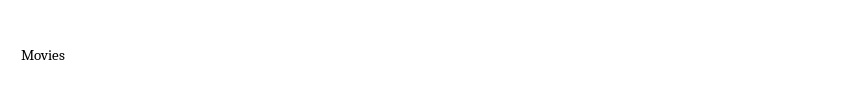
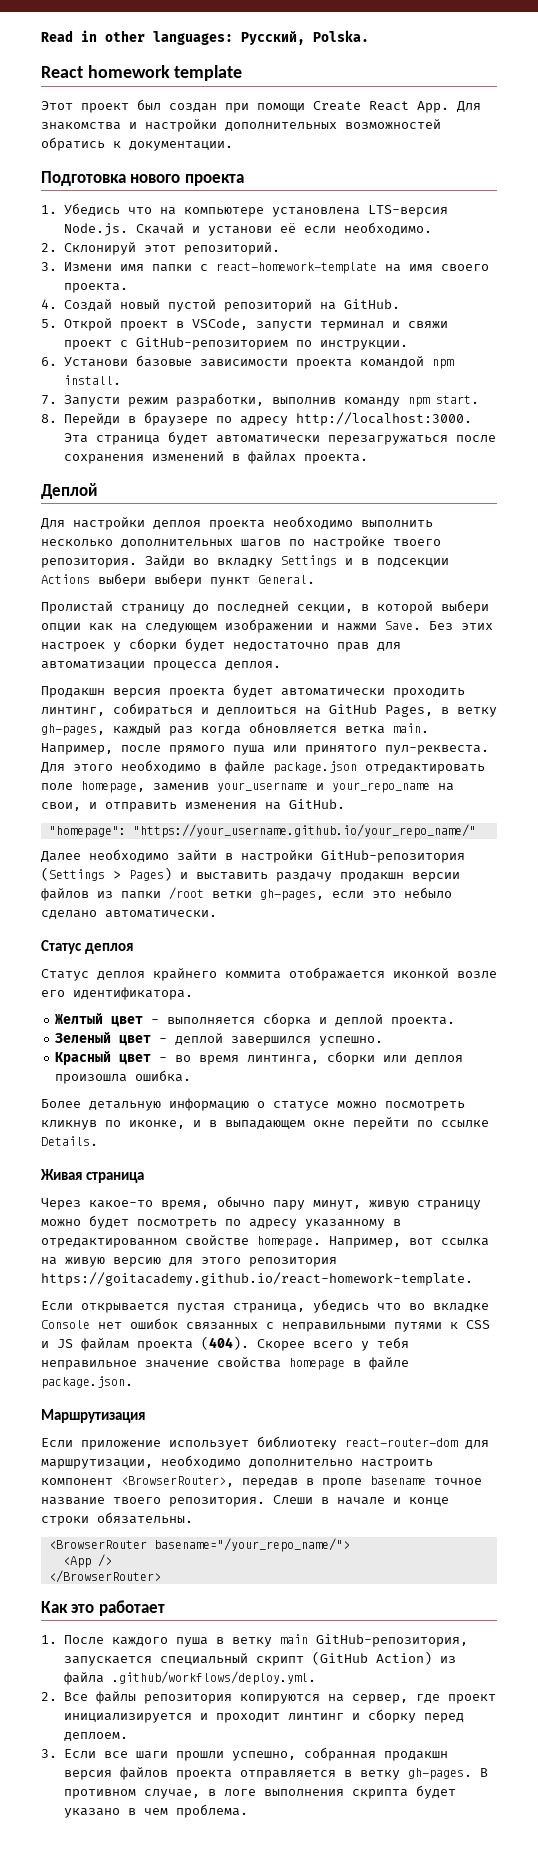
[21,50,65,60] Movies -> [41,30,369,45] [41,65,243,81] [41,99,481,113] [41,119,441,132] [41,137,233,151] [41,171,244,186] [41,203,448,217] [63,222,432,236] [41,242,280,255] [41,262,489,274] [63,283,128,293] [41,299,400,312] [41,318,448,331] [63,337,408,350] [41,355,454,369] [63,375,121,385] [41,393,479,407] [41,412,472,426] [63,431,496,445] [63,451,368,464] [41,483,97,499] [41,516,433,530] [41,536,441,549] [41,555,449,568] [41,573,315,587] [41,600,489,614] [41,619,493,633] [41,638,401,652] [41,661,281,671] [41,684,465,698] [41,703,497,717] [41,722,429,736] [41,743,489,755] [41,760,485,774] [41,781,454,793] [41,799,345,812] [48,824,476,838] [41,849,465,863] [41,867,460,882] [41,887,452,901] [41,910,217,919] [41,940,134,954] [41,967,497,981] [41,987,193,1000] [55,1013,456,1027] [55,1032,384,1046] [55,1051,464,1065] [55,1070,192,1084] [41,1098,465,1111] [41,1117,489,1130] [41,1136,98,1146] [40,1169,145,1183] [41,1196,481,1210] [41,1215,401,1229] [41,1235,489,1248] [41,1257,337,1267] [41,1272,473,1286] [41,1299,489,1313] [41,1318,490,1332] [41,1336,409,1351] [41,1357,409,1370] [41,1376,133,1389] [41,1409,145,1423] [41,1436,489,1450] [41,1455,433,1469] [41,1476,482,1488] [41,1495,449,1507] [41,1512,193,1526] [48,1538,350,1552] [62,1554,112,1568] [48,1570,161,1583] [41,1600,165,1616] [41,1634,468,1647] [63,1651,456,1666] [63,1671,316,1685] [41,1691,496,1704] [63,1709,464,1723] [63,1732,128,1741] [41,1747,448,1761] [63,1767,488,1780] [63,1785,456,1799] [63,1804,248,1818] Read in other languages: Русский, Polska. // React homework template // Этот проект был создан при помощи Create React App. Для знакомства и настройки дополнительных возможностей обратись к документации. // Подготовка нового проекта // 1. Убедись что на компьютере установлена LTS-версия Node.js. Скачай и установи её если необходимо. // 2. Склонируй этот репозиторий. // 3. Измени имя папки с react-homework-template на имя своего проекта. // 4. Создай новый пустой репозиторий на GitHub. // 5. Открой проект в VSCode, запусти терминал и свяжи проект с GitHub-репозиторием по инструкции. // 6. Установи базовые зависимости проекта командой npm install. // 7. Запусти режим разработки, выполнив команду npm start. // 8. Перейди в браузере по адресу http://localhost:3000. Эта страница будет автоматически перезагружаться после сохранения изменений в файлах проекта. // Деплой // Для настройки деплоя проекта необходимо выполнить несколько дополнительных шагов по настройке твоего репозитория. Зайди во вкладку Settings и в подсекции Actions выбери выбери пункт General. // Пролистай страницу до последней секции, в которой выбери опции как на следующем изображении и нажми Save. Без этих настроек у сборки будет недостаточно прав для автоматизации процесса деплоя. // Продакшн версия проекта будет автоматически проходить линтинг, собираться и деплоиться на GitHub Pages, в ветку gh-pages, каждый раз когда обновляется ветка main. Например, после прямого пуша или принятого пул-реквеста. Для этого необходимо в файле package.json отредактировать поле homepage, заменив your_username и your_repo_name на свои, и отправить изменения на GitHub. // "homepage": "https://your_username.github.io/your_repo_name/" // Далее необходимо зайти в настройки GitHub-репозитория (Settings > Pages) и выставить раздачу продакшн версии файлов из папки /root ветки gh-pages, если это небыло сделано автоматически. // Статус деплоя // Статус деплоя крайнего коммита отображается иконкой возле его идентификатора. // Желтый цвет - выполняется сборка и деплой проекта. // Зеленый цвет - деплой завершился успешно. // Красный цвет - во время линтинга, сборки или деплоя произошла ошибка. // Более детальную информацию о статусе можно посмотреть кликнув по иконке, и в выпадающем окне перейти по ссылке Details. // Живая страница // Через какое-то время, обычно пару минут, живую страницу можно будет посмотреть по адресу указанному в отредактированном свойстве homepage. Например, вот ссылка на живую версию для этого репозитория https://goitacademy.github.io/react-homework-template. // Если открывается пустая страница, убедись что во вкладке Console нет ошибок связанных с неправильными путями к CSS и JS файлам проекта (404). Скорее всего у тебя неправильное значение свойства homepage в файле package.json. // Маршрутизация // Если приложение использует библиотеку react-router-dom для маршрутизации, необходимо дополнительно настроить компонент <BrowserRouter>, передав в пропе basename точное название твоего репозитория. Слеши в начале и конце строки обязательны. // <BrowserRouter basename="/your_repo_name/"> // <App /> // </BrowserRouter> // Как это работает // 1. После каждого пуша в ветку main GitHub-репозитория, запускается специальный скрипт (GitHub Action) из файла .github/workflows/deploy.yml. // 2. Все файлы репозитория копируются на сервер, где проект инициализируется и проходит линтинг и сборку перед деплоем. // 3. Если все шаги прошли успешно, собранная продакшн версия файлов проекта отправляется в ветку gh-pages. В противном случае, в логе выполнения скрипта будет указано в чем проблема.

